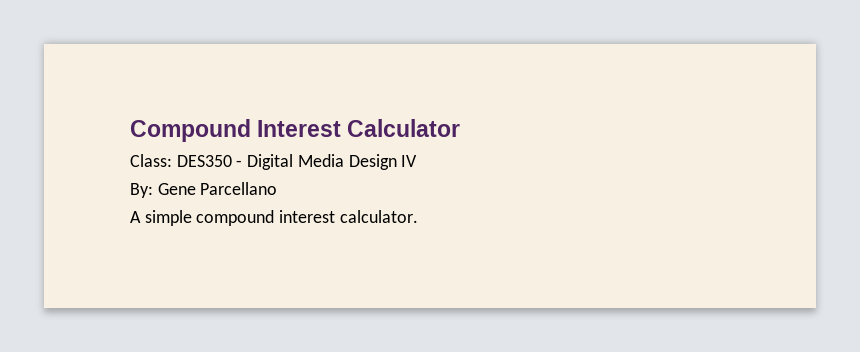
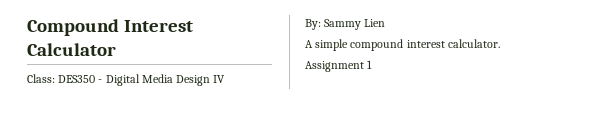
[157,182,278,195] Gene Parcellano -> [324,19,386,30] Sammy Lien
(418, 216) none -> [305,60,373,72] // Assignment 1

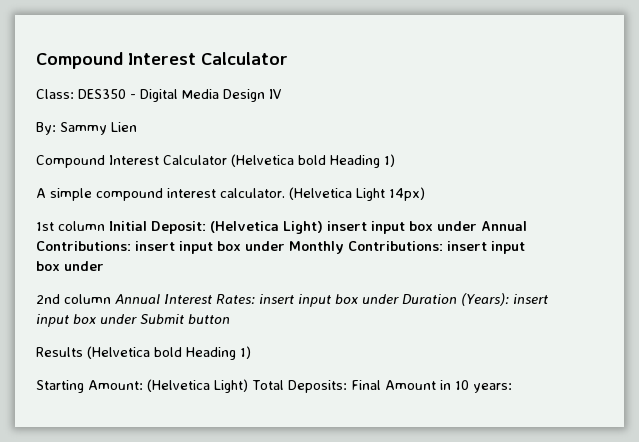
(386, 23) none -> [36,154,395,168] // Compound Interest Calculator (Helvetica bold Heading 1)
[305,60,373,72] // Assignment 1 -> [289,187,425,201] [36,221,527,234] [36,241,525,254] [36,261,104,271] [36,293,548,307] [36,314,230,327] [36,346,251,360] [36,379,512,393] (Helvetica Light 14px) // 1st column Initial Deposit: (Helvetica Light) insert input box under Annual Contributions: insert input box under Monthly Contributions: insert input box under // 2nd column Annual Interest Rates: insert input box under Duration (Years): insert input box under Submit button // Results (Helvetica bold Heading 1) // Starting Amount: (Helvetica Light) Total Deposits: Final Amount in 10 years:

